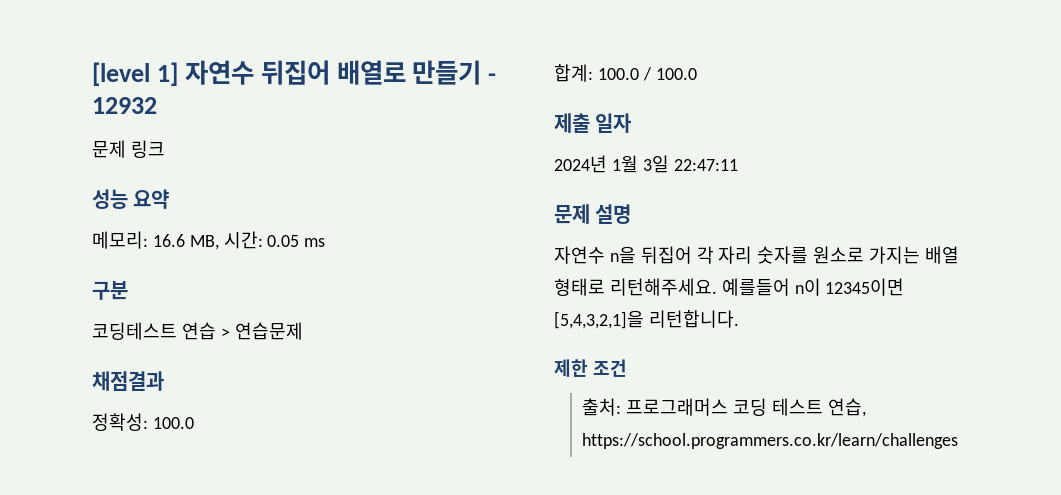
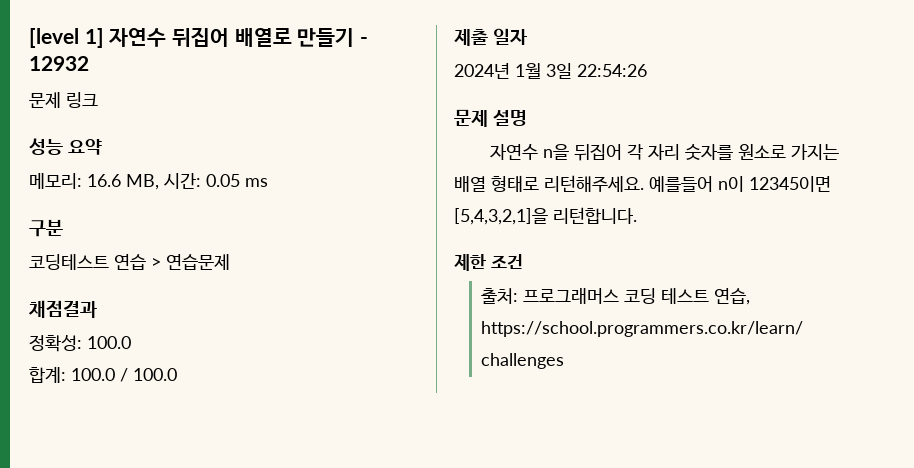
[673,159,738,171] 22:47:11 -> [577,64,647,77] 22:54:26

